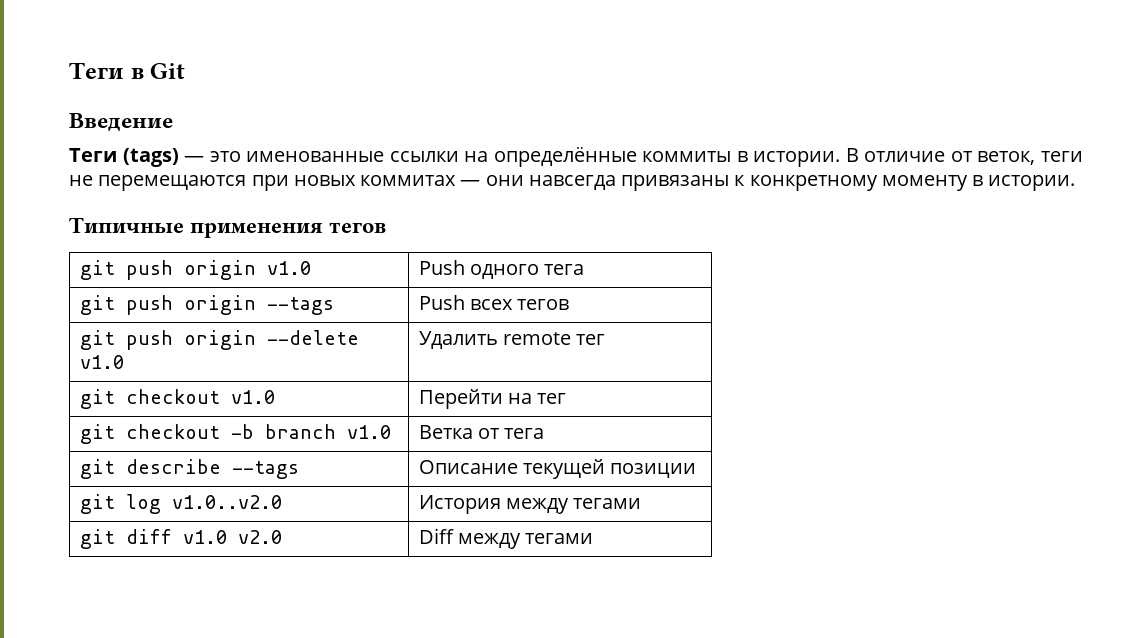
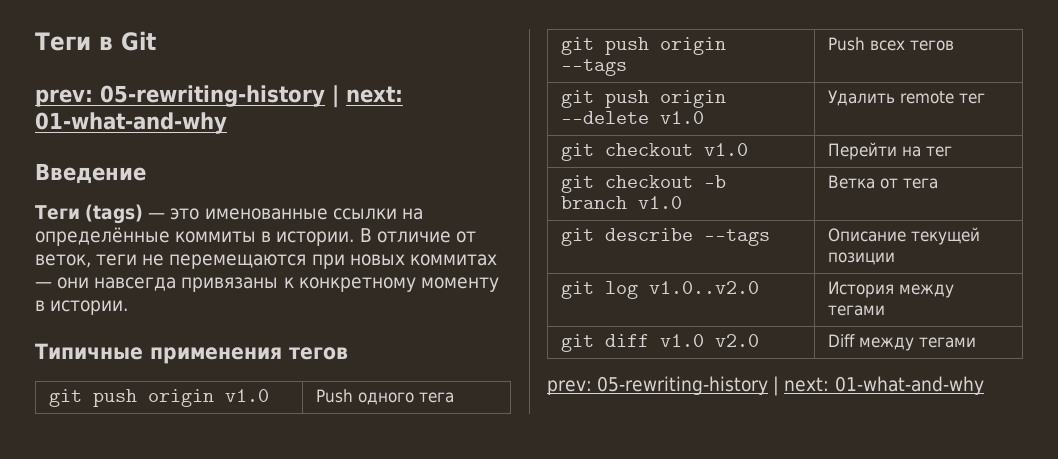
(186, 71) none -> [35,85,403,108] [35,112,227,134] // prev: 05-rewriting-history | next: 01-what-and-why
(594, 538) none -> [547,376,984,396] // prev: 05-rewriting-history | next: 01-what-and-why

